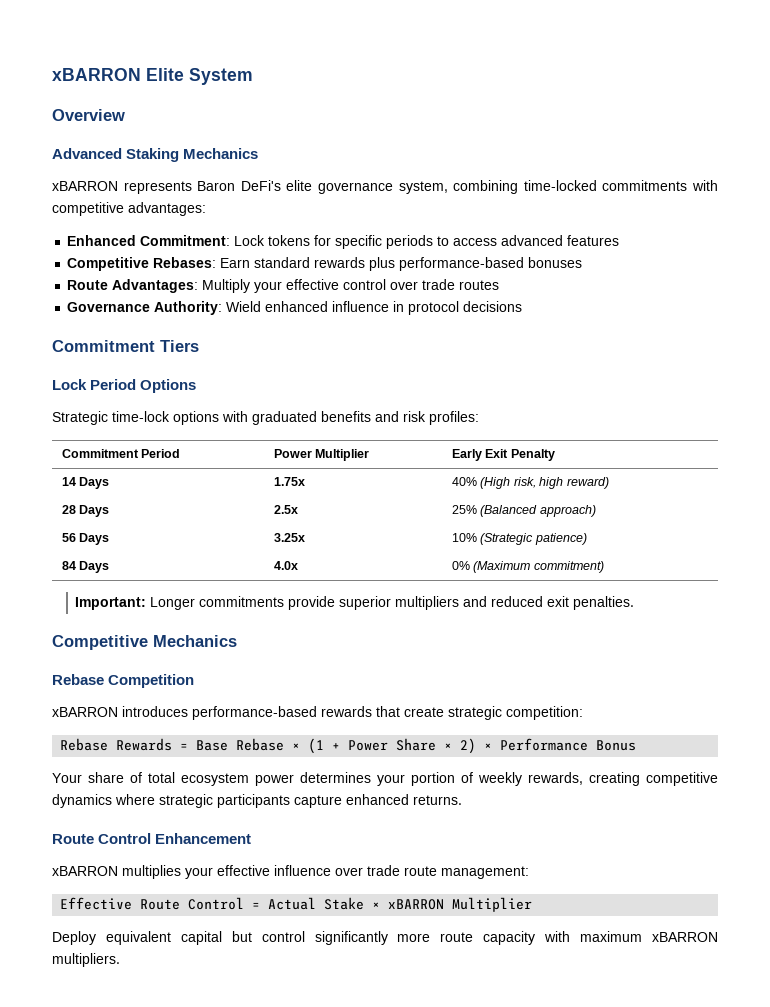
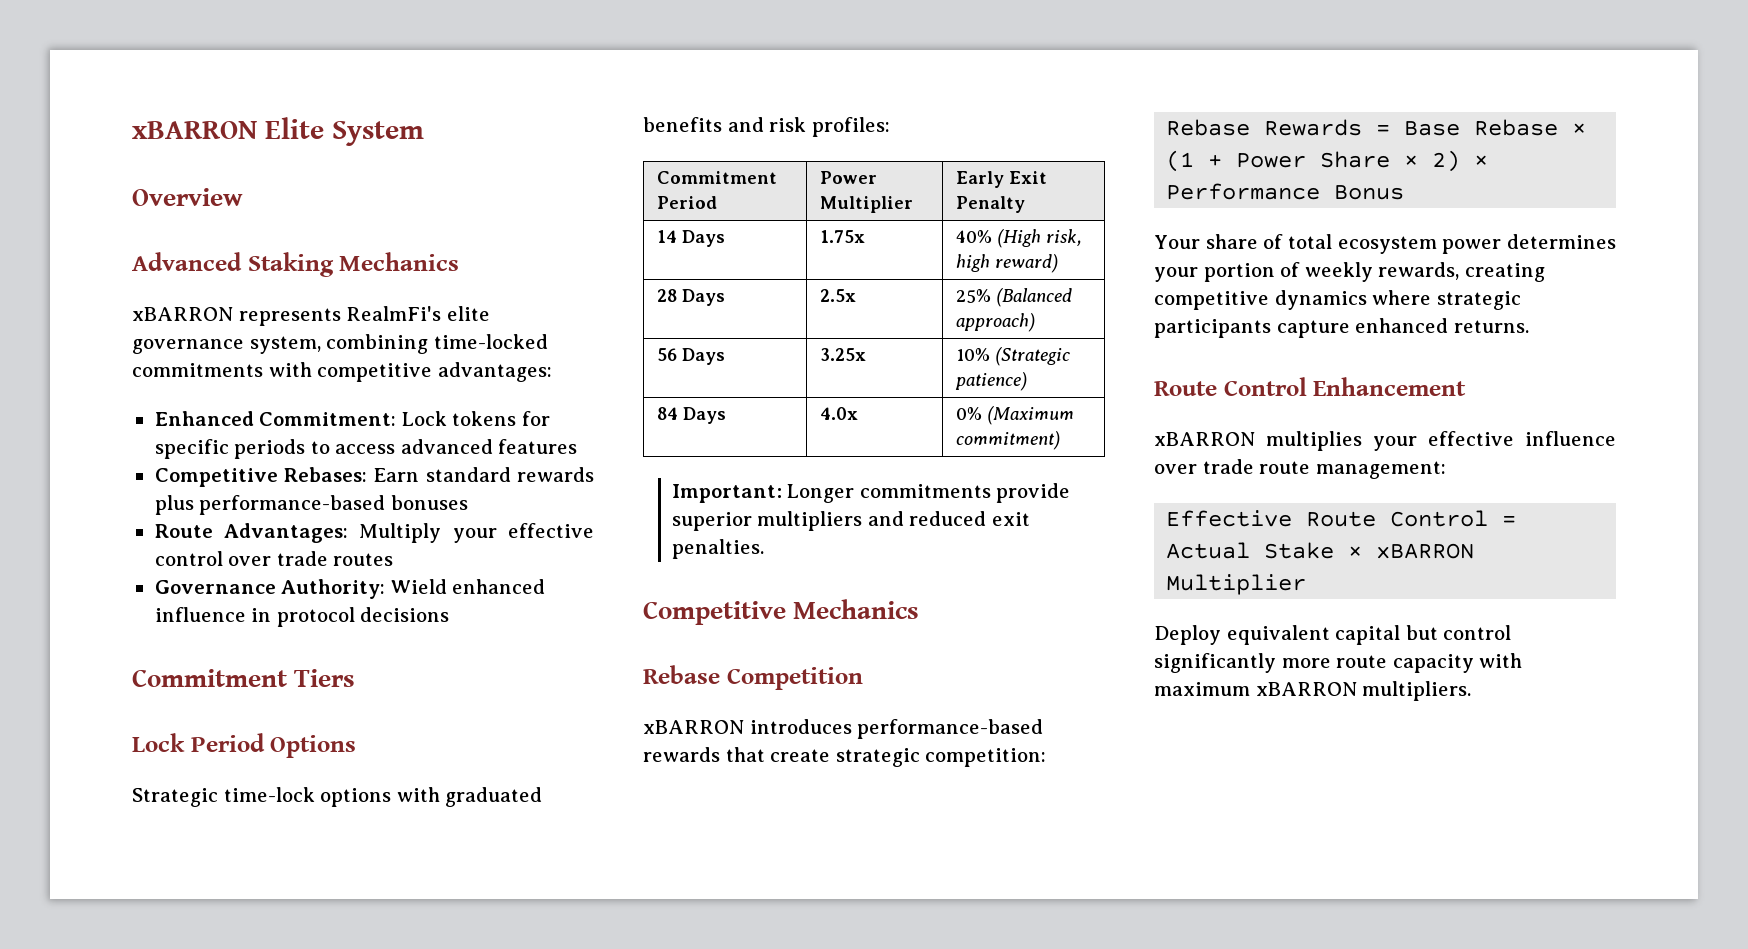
[197,180,281,191] Baron DeFi's -> [346,306,442,321] RealmFi's

